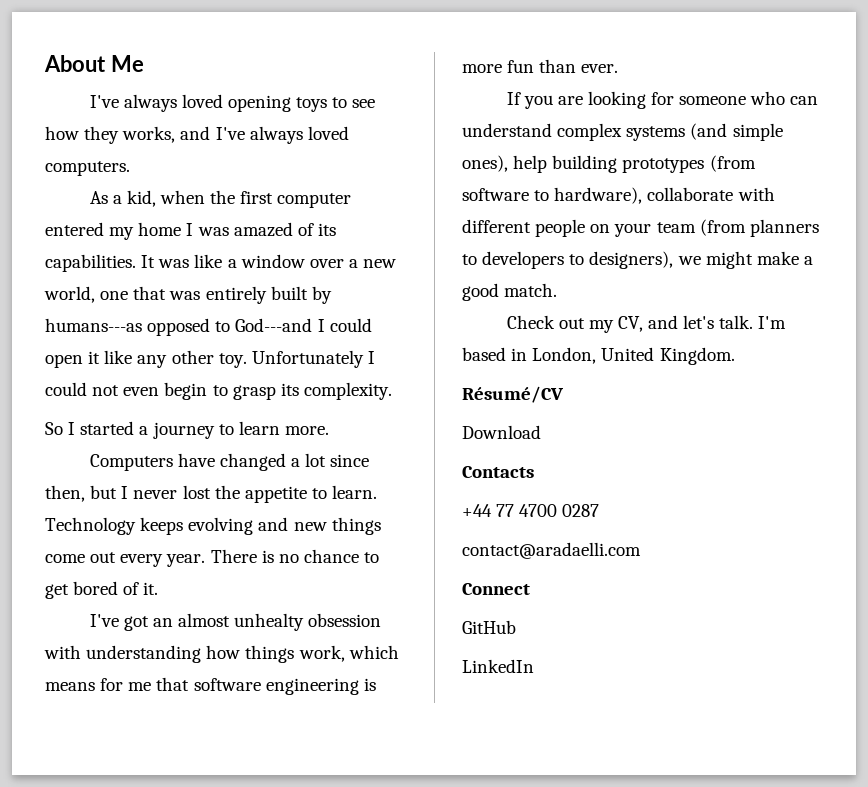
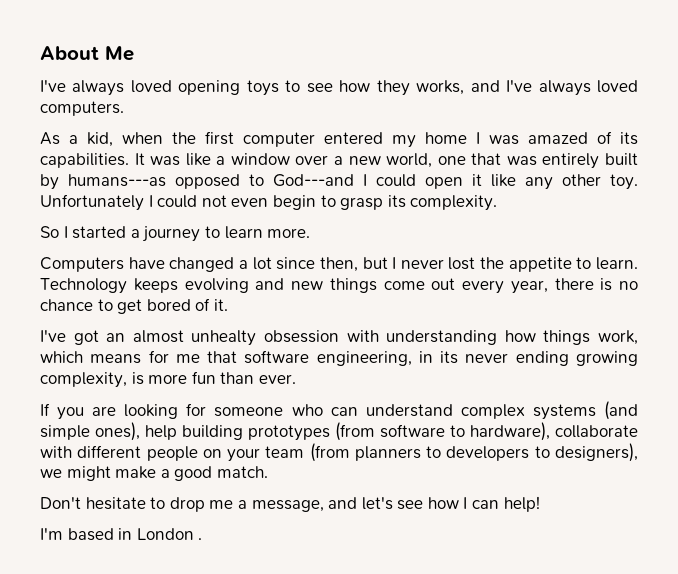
[166,549,257,567] year. There -> [510,278,594,294] year, there
[265,678,359,695] engineering -> [316,351,638,366] [40,372,127,388] engineering, in its never ending growing complexity,
[506,315,787,333] [462,347,735,365] [462,386,564,403] [462,425,541,439] [462,466,534,478] [462,504,600,517] [462,542,641,559] [462,583,530,595] [462,620,516,634] [462,659,534,673] Check out my CV, and let's talk. I'm based in London, United Kingdom. // Résumé/CV // Download // Contacts // +44 77 4700 0287 // contact@aradaelli.com // Connect // GitHub // LinkedIn -> [40,496,540,512] [40,528,203,541] Don't hesitate to drop me a message, and let's see how I can help! // I'm based in London .

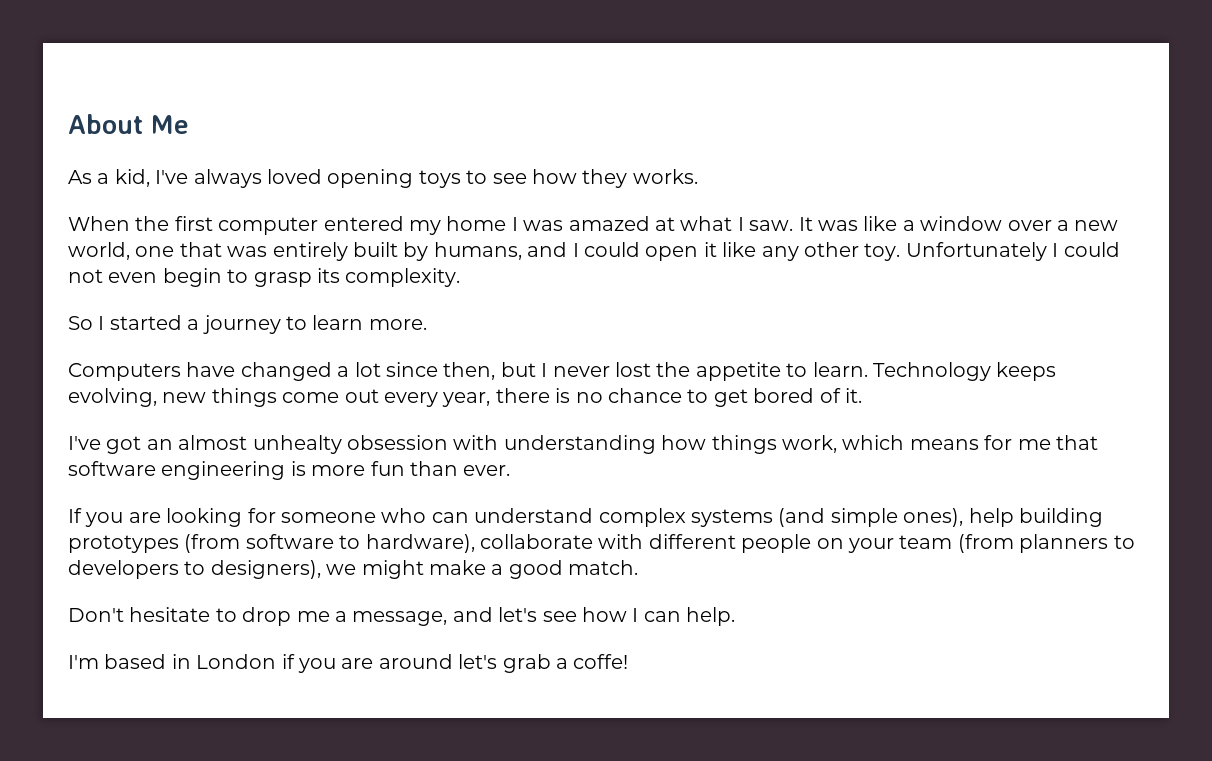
(134, 53) none -> [68,169,150,187] As a kid,
[416,80,638,96] [40,101,124,116] [40,132,163,147] works, and I've always loved computers. // As a kid, when -> [632,169,698,184] [68,216,130,231] works. // When
[597,131,638,145] [40,153,129,168] of its capabilities. -> [654,216,794,231] at what I saw.
[68,174,354,189] humans---as opposed to God---and -> [433,242,568,260] humans, and
[184,278,285,293] evolving and -> [68,388,157,407] evolving,
[316,351,638,366] [40,372,127,388] engineering, in its never ending growing complexity, -> [161,461,286,480] engineering
[503,496,540,512] help! -> [686,607,736,626] help.
[198,538,203,540] . -> [281,654,629,673] if you are around let's grab a coffe!

